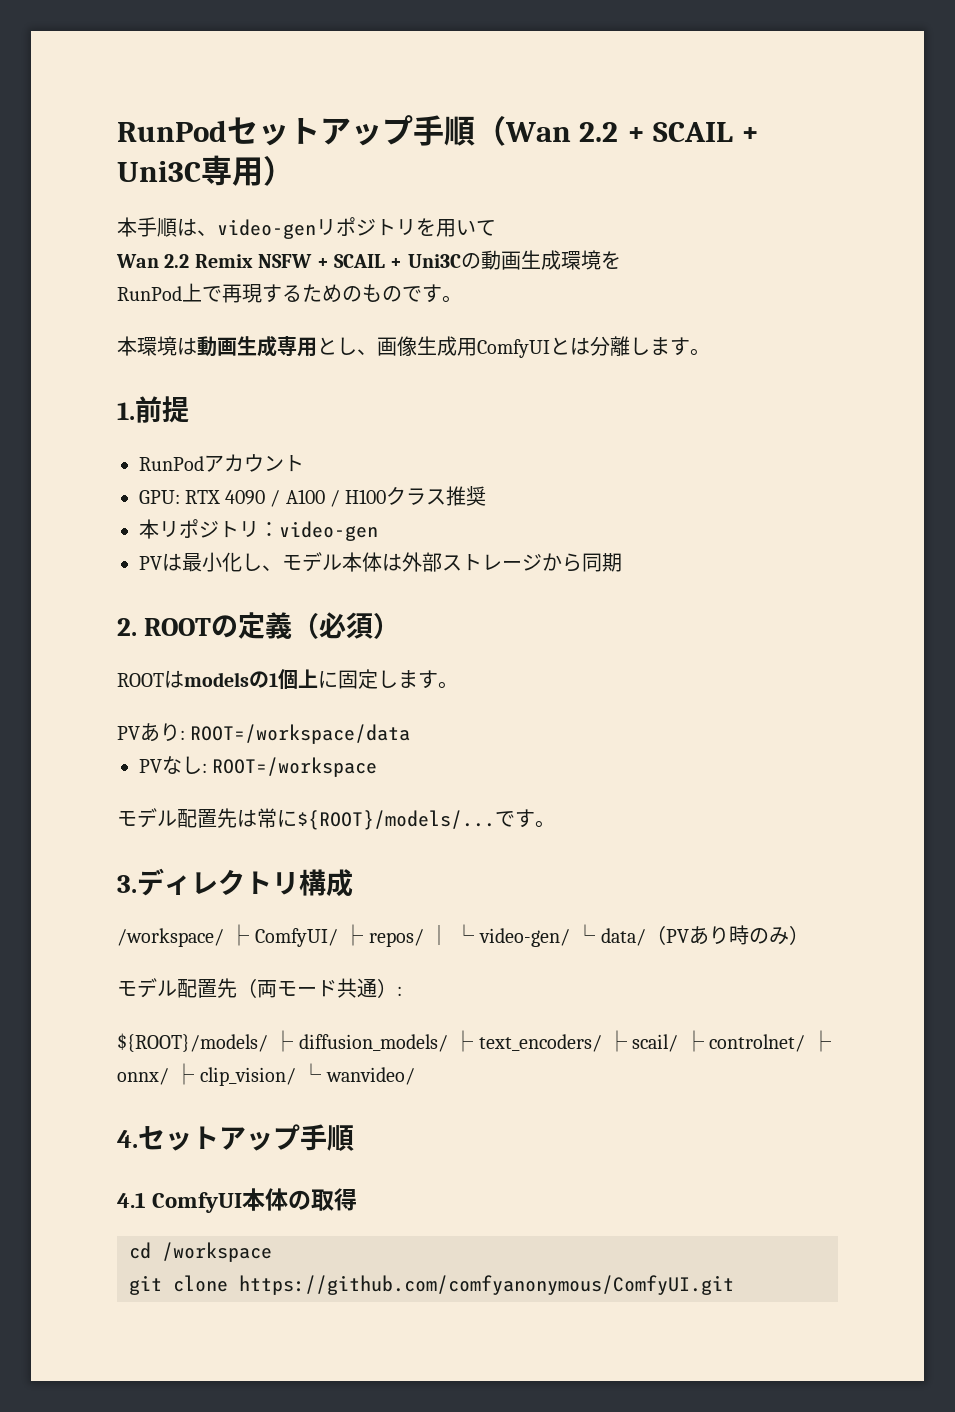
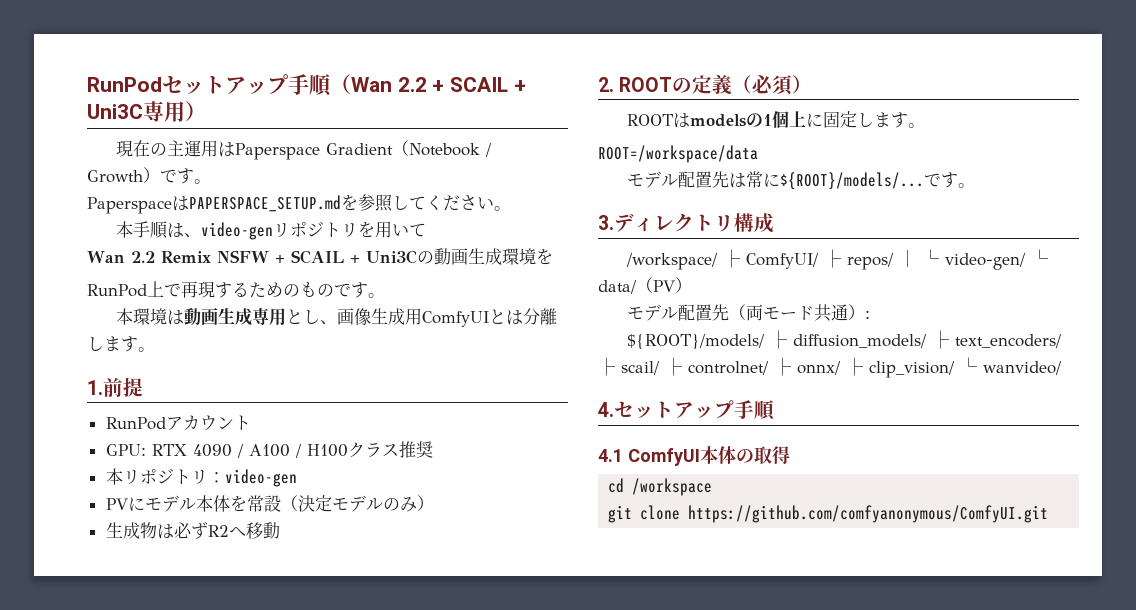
(294, 171) none -> [116,140,493,160] [87,167,211,184] [87,194,511,214] // 現在の主運用はPaperspace Gradient（Notebook / Growth）です。 // PaperspaceはPAPERSPACE_SETUP.mdを参照してください。
[162,552,622,572] は最小化し、モデル本体は外部ストレージから同期 -> [127,495,434,512] [105,522,280,539] にモデル本体を常設（決定モデルのみ） // 生成物は必ずR2へ移動
[117,723,411,744] [139,756,378,777] PVあり: ROOT=/workspace/data // PVなし: ROOT=/workspace -> [598,145,758,163] ROOT=/workspace/data
[688,925,789,945] あり時のみ -> (676, 286) none

